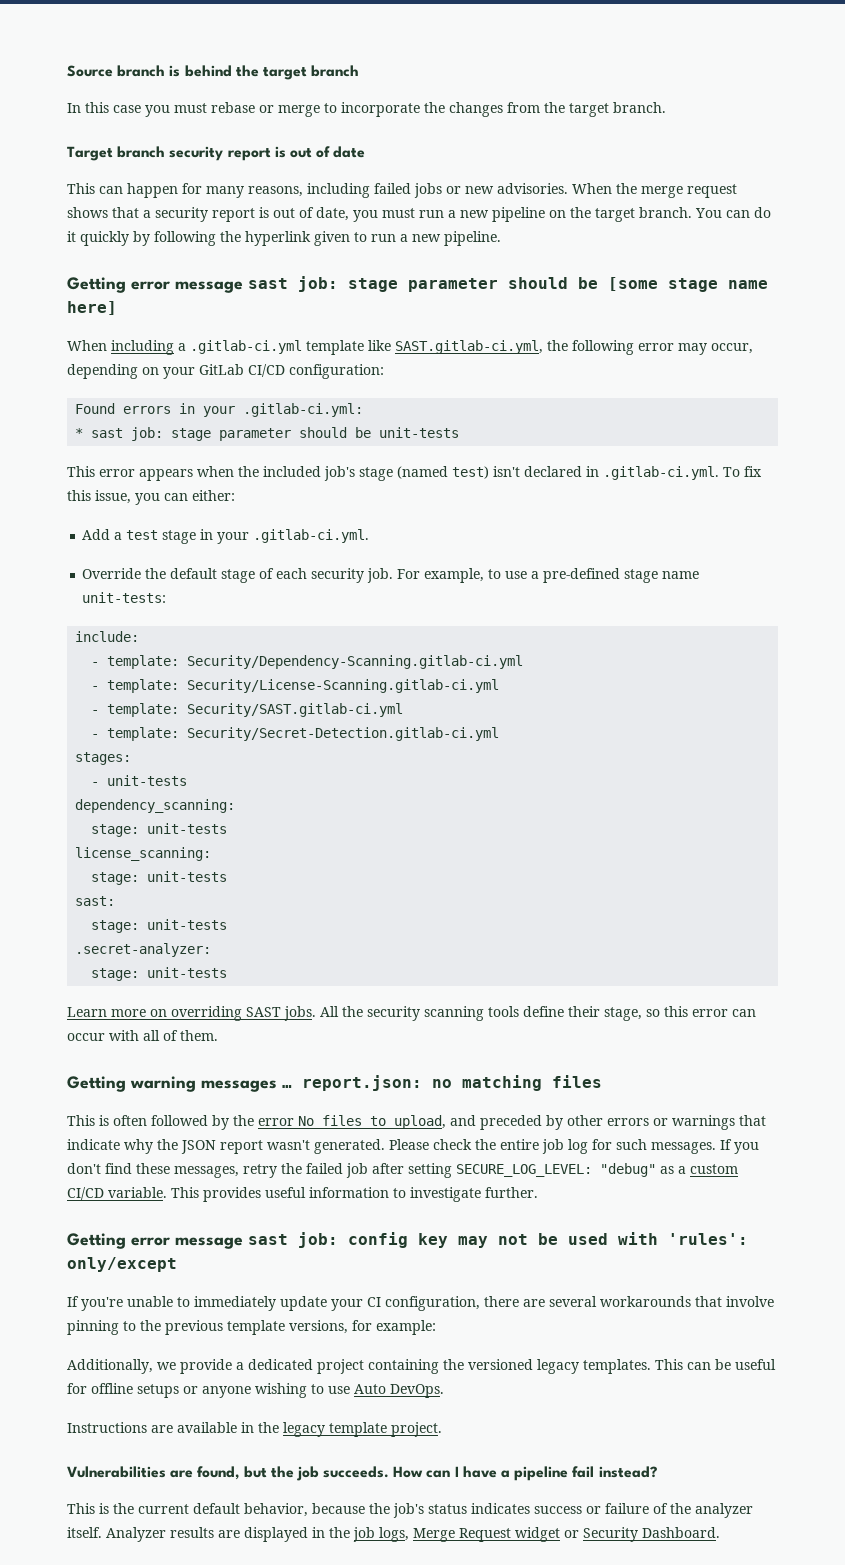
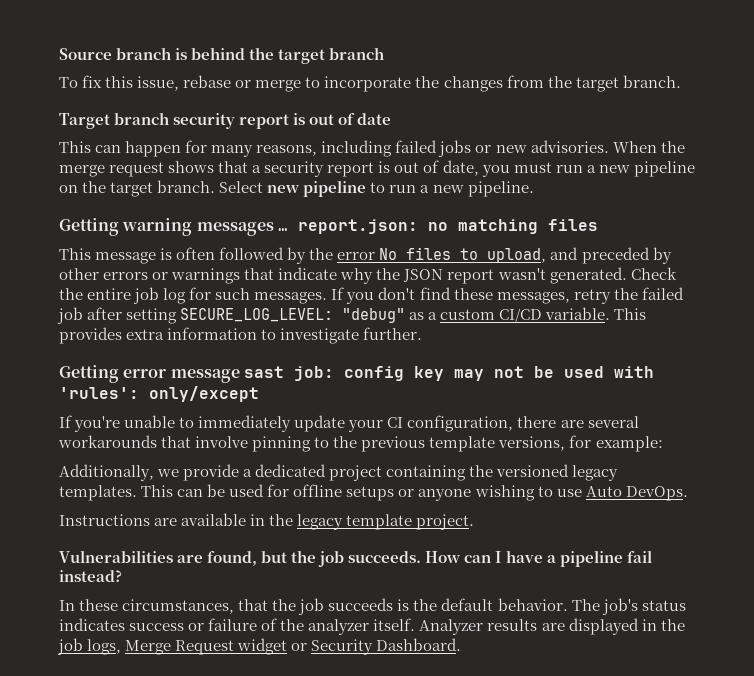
[67,102,207,117] In this case you must -> [59,75,180,91] To fix this issue,
[695,207,771,218] [67,231,350,246] You can do it quickly by following the hyperlink given -> [219,180,367,197] Select new pipeline
[67,276,768,293] [67,301,117,315] [67,340,753,355] [67,364,384,379] [75,403,364,417] [75,427,460,441] [67,466,762,481] [67,490,235,505] [82,529,370,544] [82,568,700,583] [82,592,167,603] [75,631,140,642] [91,655,524,669] [91,679,500,693] [91,703,404,717] [91,727,500,741] [75,752,132,765] [91,775,188,786] [75,799,236,813] [91,823,228,837] [75,847,212,861] [91,871,228,885] [75,896,116,906] [91,919,228,933] [75,943,212,957] [91,967,228,981] [67,1006,756,1021] [67,1030,218,1041] // Getting error message sast job: stage parameter should be [some stage name here] // When including a .gitlab-ci.yml template like SAST.gitlab-ci.yml, the following error may occur, depending on your GitLab CI/CD configuration: // Found errors in your .gitlab-ci.yml: // * sast job: stage parameter should be unit-tests // This error appears when the included job's stage (named test) isn't declared in .gitlab-ci.yml. To fix this issue, you can either: // Add a test stage in your .gitlab-ci.yml. // Override the default stage of each security job. For example, to use a pre-defined stage name unit-tests: // include: // - template: Security/Dependency-Scanning.gitlab-ci.yml // - template: Security/License-Scanning.gitlab-ci.yml // - template: Security/SAST.gitlab-ci.yml // - template: Security/Secret-Detection.gitlab-ci.yml // stages: // - unit-tests // dependency_scanning: // stage: unit-tests // license_scanning: // stage: unit-tests // sast: // stage: unit-tests // .secret-analyzer: // stage: unit-tests // Learn more on overriding SAST jobs. All the security scanning tools define their stage, so this error can occur with all of them. -> (534, 189) none
(95, 1120) none -> [95,252,157,264] message
[389,1139,472,1150] Please check -> [630,267,677,280] Check
[265,1187,306,1198] useful -> [126,329,165,340] extra
[735,1359,776,1370] useful -> [229,484,265,497] used
[67,1503,390,1517] This is the current default behavior, because the -> [59,598,600,615] In these circumstances, that the job succeeds is the default behavior. The

